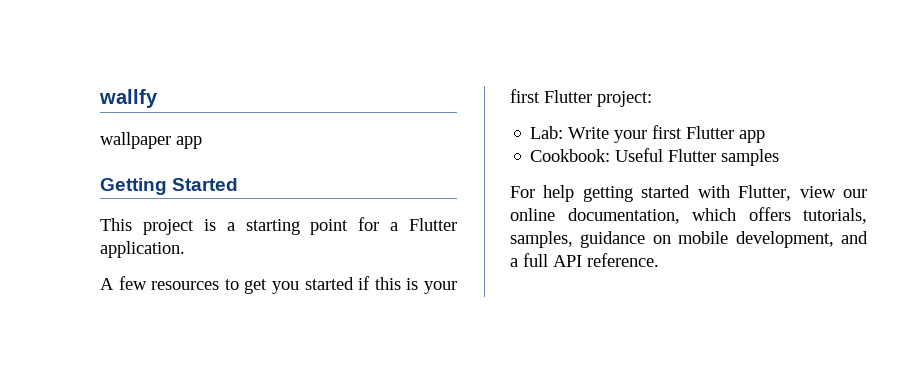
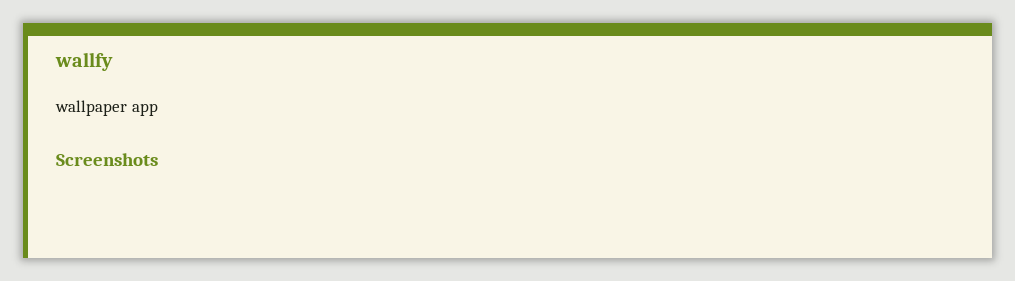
[100,178,239,195] [100,217,457,235] [100,241,185,258] [100,276,458,294] [510,89,652,107] [530,125,766,143] [530,148,780,166] [510,185,867,202] [510,207,867,224] [510,231,868,248] [510,253,659,267] Getting Started // This project is a starting point for a Flutter application. // A few resources to get you started if this is your first Flutter project: // Lab: Write your first Flutter app // Cookbook: Useful Flutter samples // For help getting started with Flutter, view our online documentation, which offers tutorials, samples, guidance on mobile development, and a full API reference. -> [56,153,158,166] Screenshots

